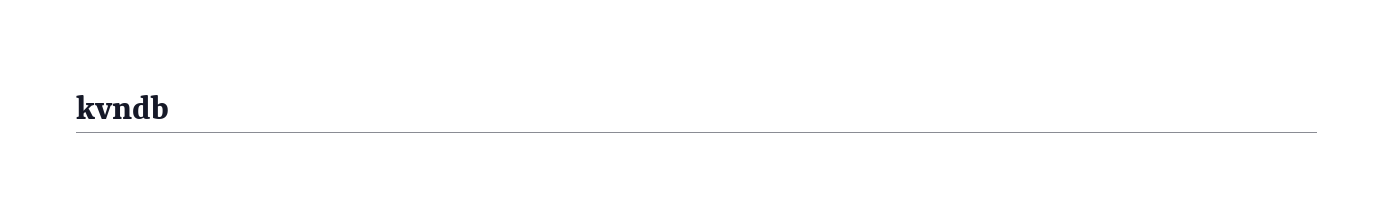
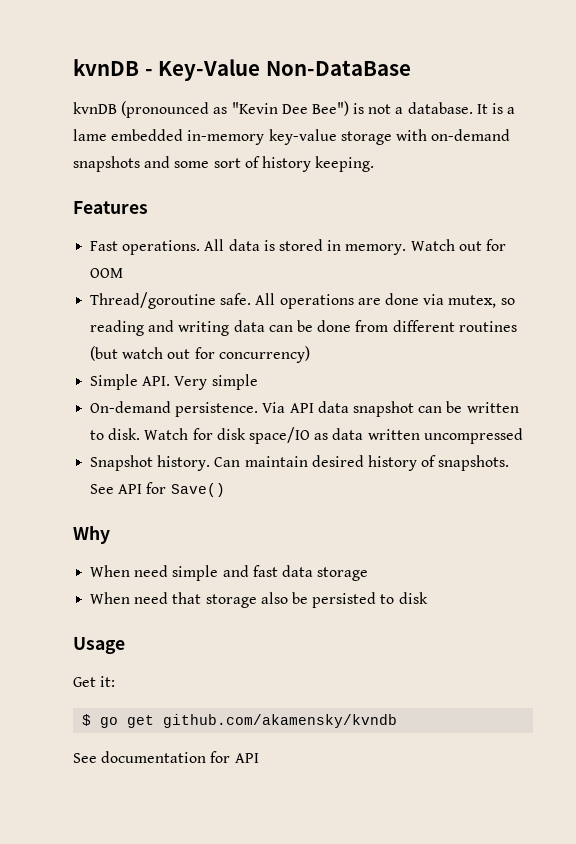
[76,95,169,119] kvndb -> [73,59,411,81] [73,101,516,118] [73,129,511,145] [73,156,375,172] [73,201,148,214] [90,239,506,255] [90,268,124,278] [90,292,515,309] [90,320,517,336] [90,346,310,363] [90,374,258,390] [90,401,519,417] [90,427,523,444] [90,455,510,471] [90,482,225,497] [73,526,110,544] [90,565,369,581] [90,592,428,608] [73,637,125,654] [73,676,116,687] [82,714,398,728] [73,751,259,763] kvnDB - Key-Value Non-DataBase // kvnDB (pronounced as "Kevin Dee Bee") is not a database. It is a lame embedded in-memory key-value storage with on-demand snapshots and some sort of history keeping. // Features // Fast operations. All data is stored in memory. Watch out for OOM // Thread/goroutine safe. All operations are done via mutex, so reading and writing data can be done from different routines (but watch out for concurrency) // Simple API. Very simple // On-demand persistence. Via API data snapshot can be written to disk. Watch for disk space/IO as data written uncompressed // Snapshot history. Can maintain desired history of snapshots. See API for Save() // Why // When need simple and fast data storage // When need that storage also be persisted to disk // Usage // Get it: // $ go get github.com/akamensky/kvndb // See documentation for API

